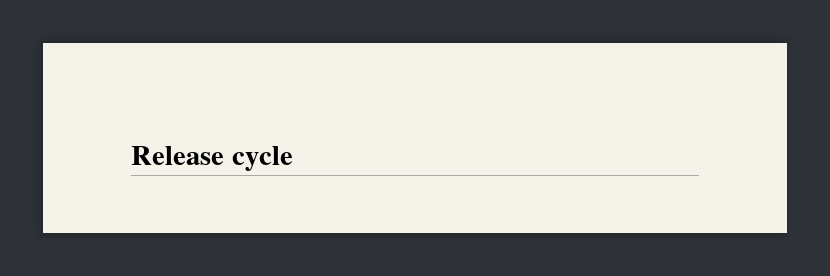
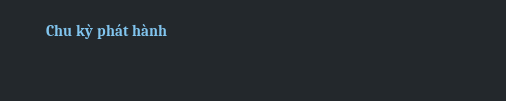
[131,146,293,171] Release cycle -> [46,24,168,39] Chu kỳ phát hành

